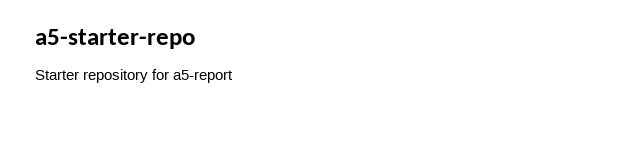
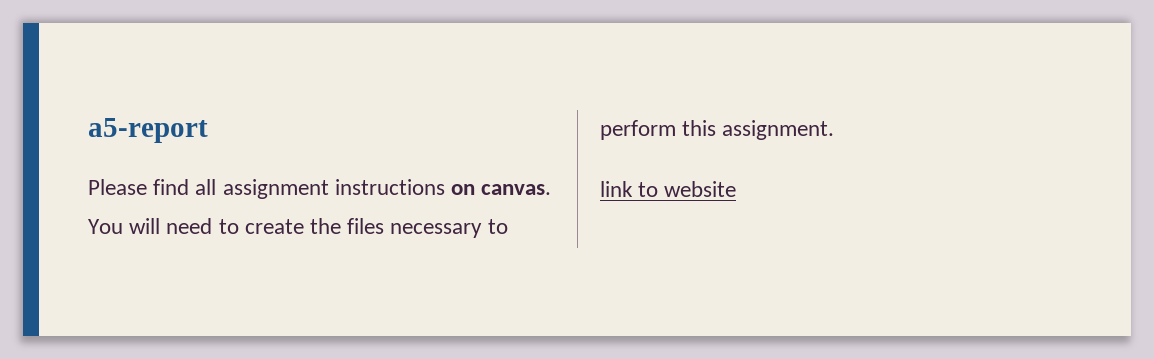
[35,29,195,49] [35,69,234,83] a5-starter-repo // Starter repository for a5-report -> [88,118,208,143] [88,179,552,199] [88,218,508,238] [600,120,835,140] [600,181,737,197] a5-report // Please find all assignment instructions on canvas. You will need to create the files necessary to perform this assignment. // link to website

